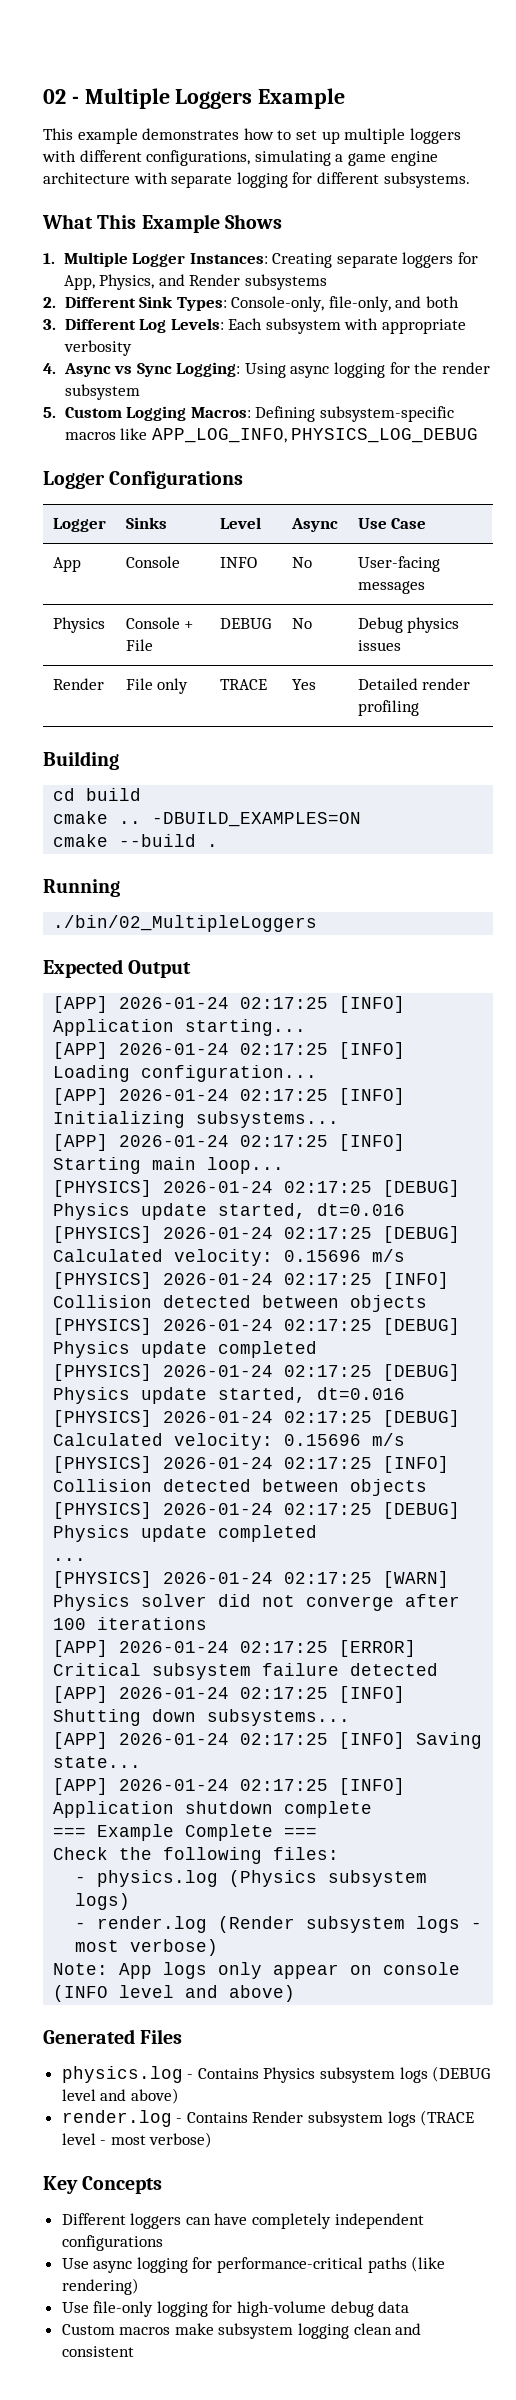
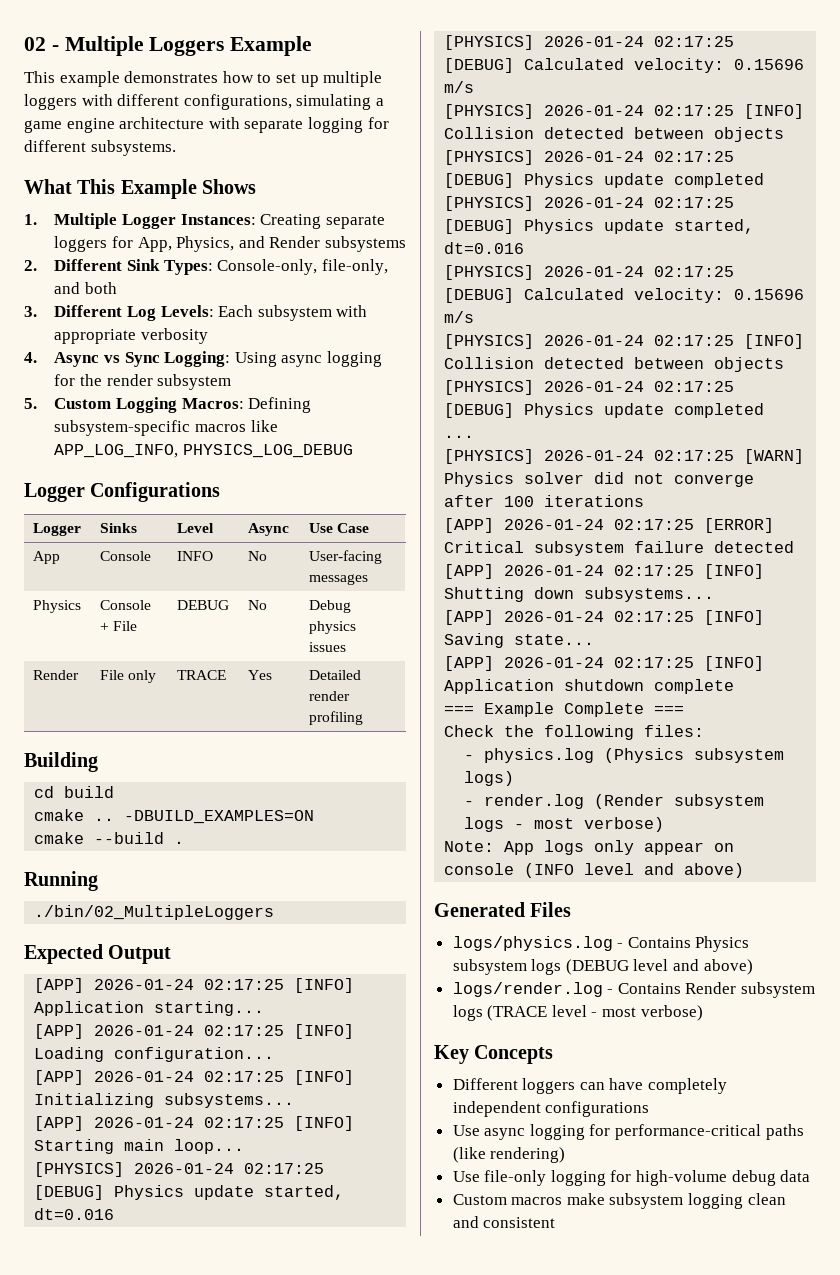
[61,2066,183,2083] physics.log -> [452,936,613,951] logs/physics.log
[61,2110,172,2127] render.log -> [452,982,603,997] logs/render.log

